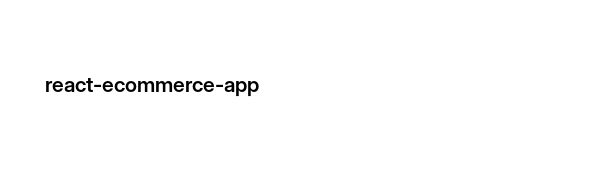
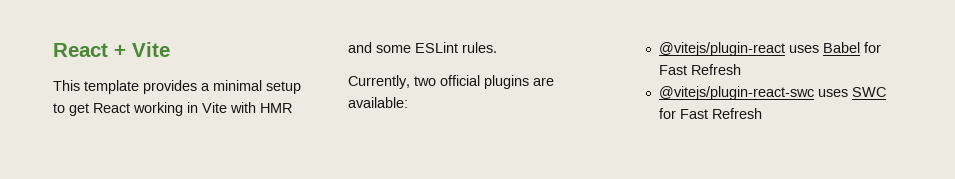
[45,78,259,97] react-ecommerce-app -> [53,42,170,57] [53,80,301,94] [53,102,292,116] [348,42,497,53] [348,75,554,89] [348,97,408,108] [658,42,881,56] [658,64,741,75] [658,86,886,100] [658,108,762,119] React + Vite // This template provides a minimal setup to get React working in Vite with HMR and some ESLint rules. // Currently, two official plugins are available: // @vitejs/plugin-react uses Babel for Fast Refresh // @vitejs/plugin-react-swc uses SWC for Fast Refresh

